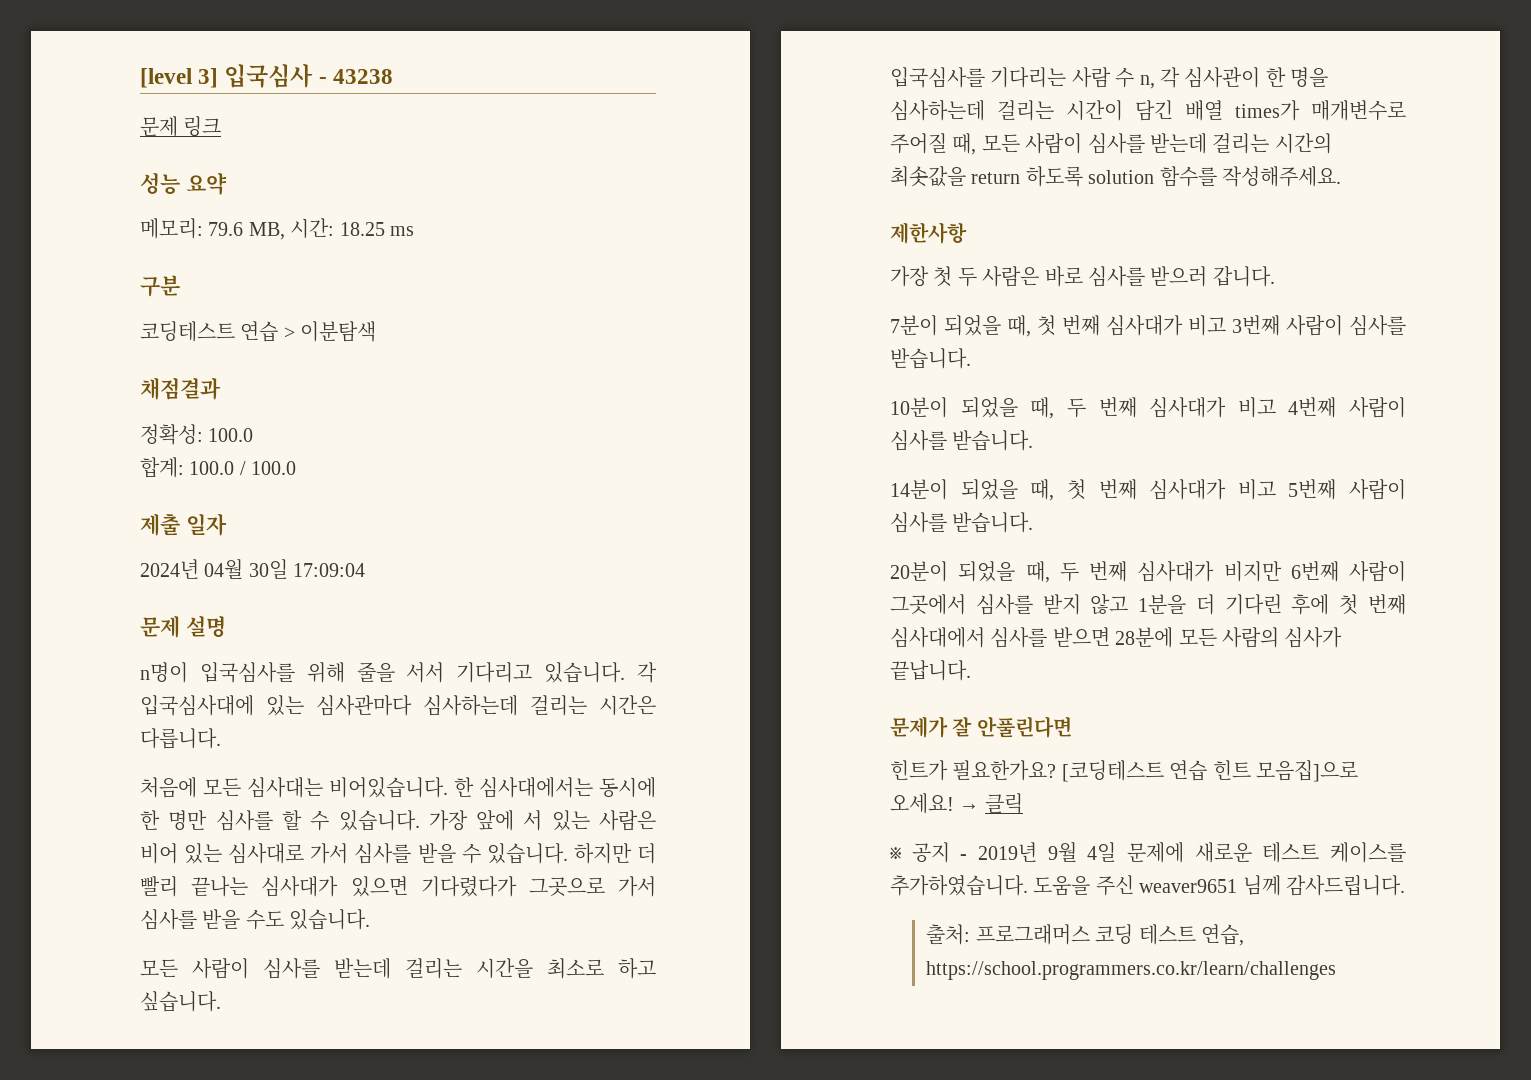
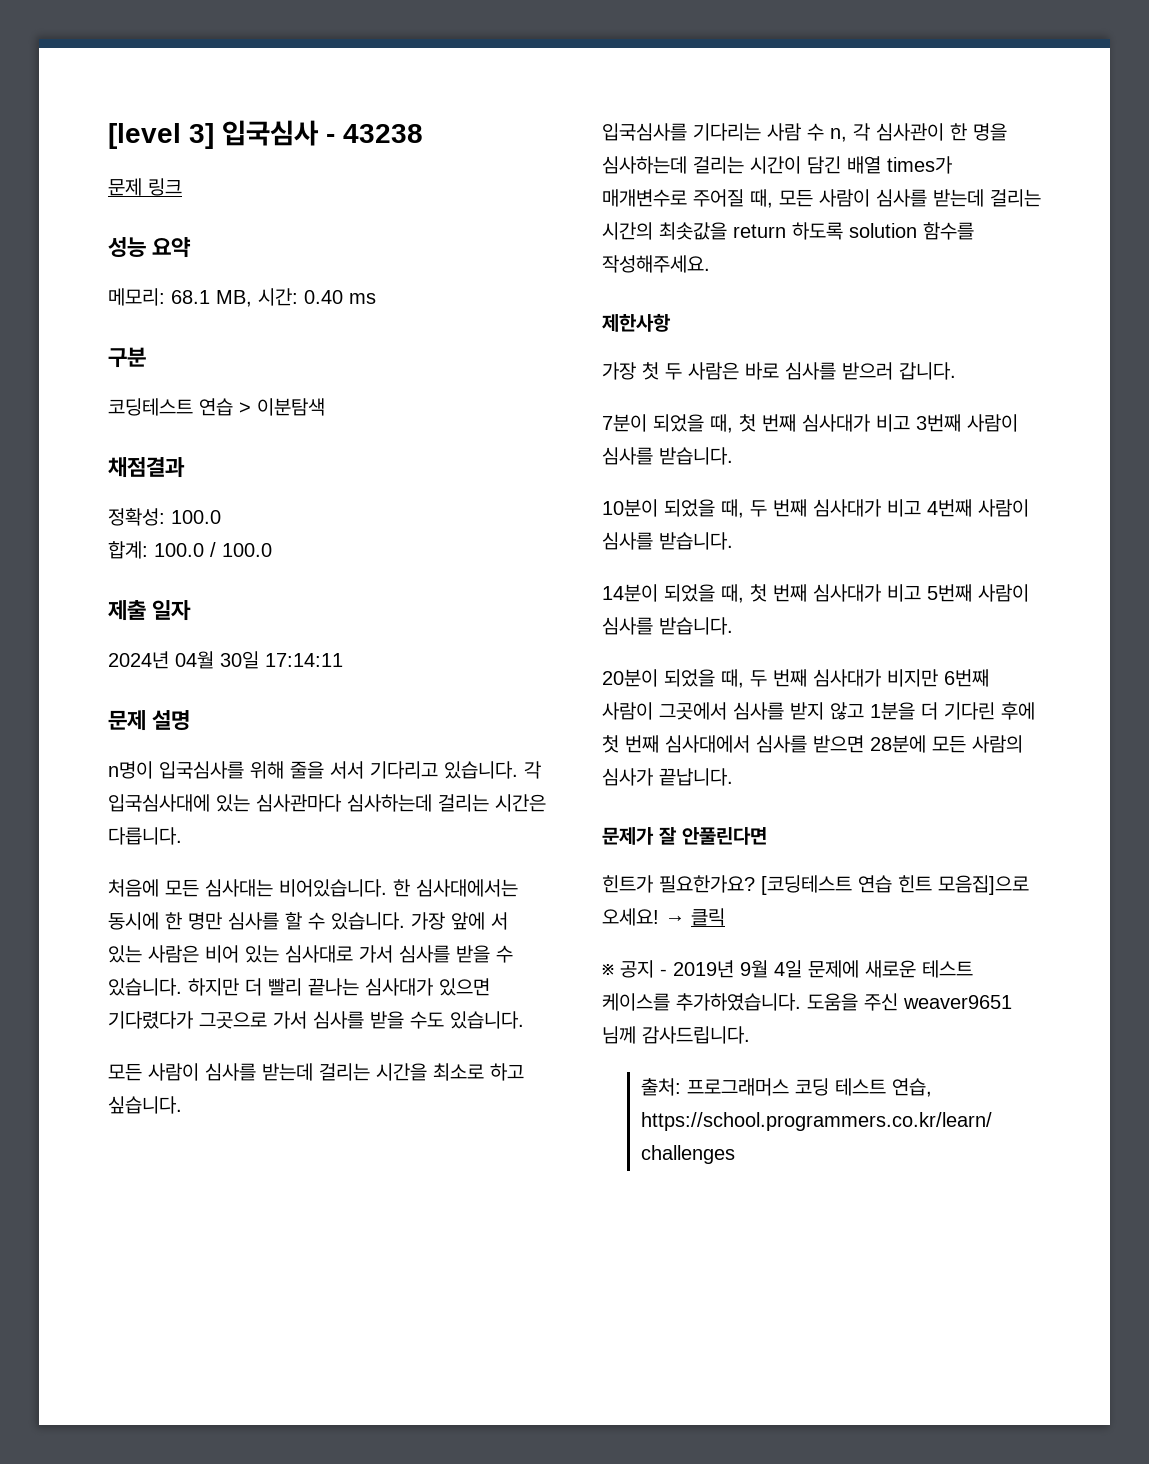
[208,222,244,236] 79.6 -> [171,290,210,304] 68.1
[339,222,385,236] 18.25 -> [304,290,343,304] 0.40
[293,563,366,577] 17:09:04 -> [265,653,343,667] 17:14:11

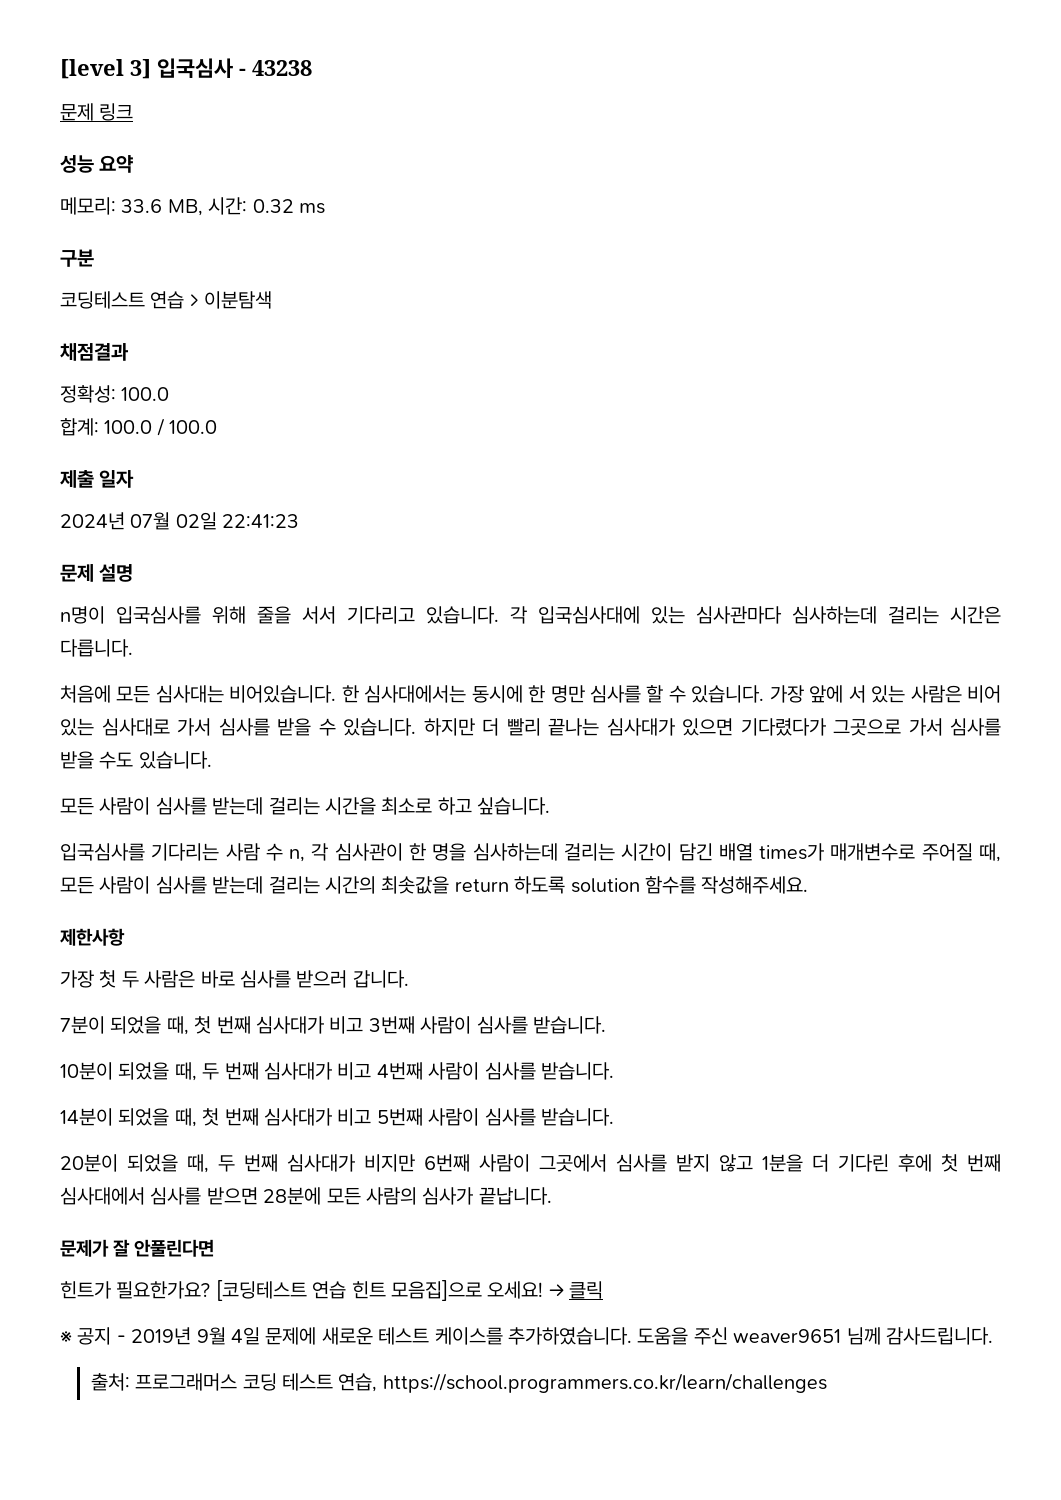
[171,290,210,304] 68.1 -> [121,199,163,213] 33.6
[304,290,343,304] 0.40 -> [252,199,294,213] 0.32
[175,651,343,669] 04월 30일 17:14:11 -> [130,512,300,530] 07월 02일 22:41:23

